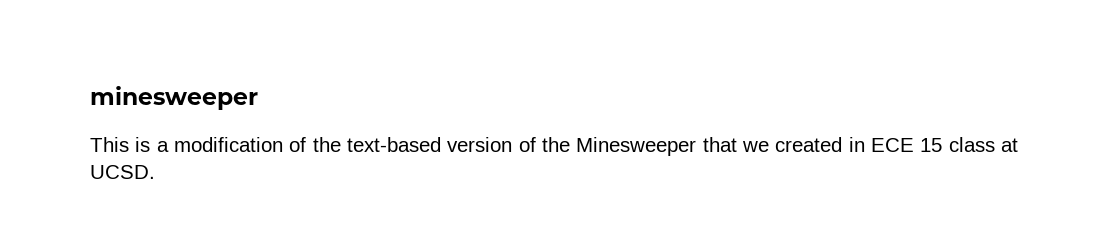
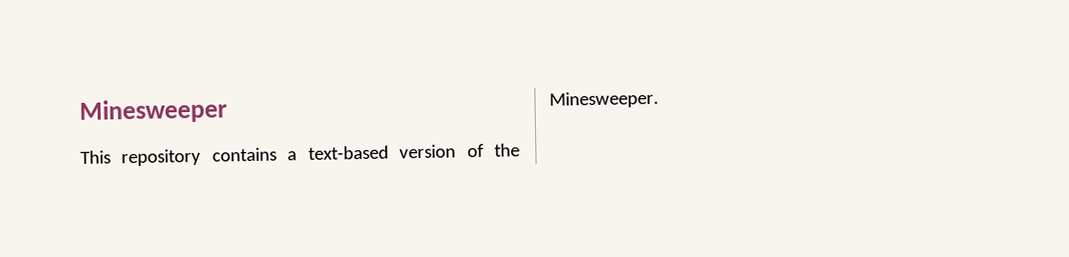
[90,86,258,110] minesweeper -> [79,98,227,124] Minesweeper
[135,137,1019,156] [90,165,155,179] is a modification of the text-based version of the Minesweeper that we created in ECE 15 class at UCSD. -> [121,143,520,167] [549,90,659,109] repository contains a text-based version of the Minesweeper.

